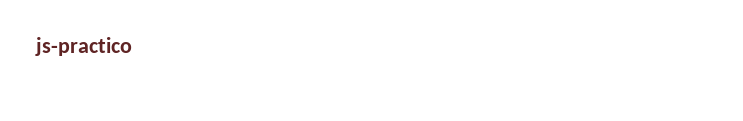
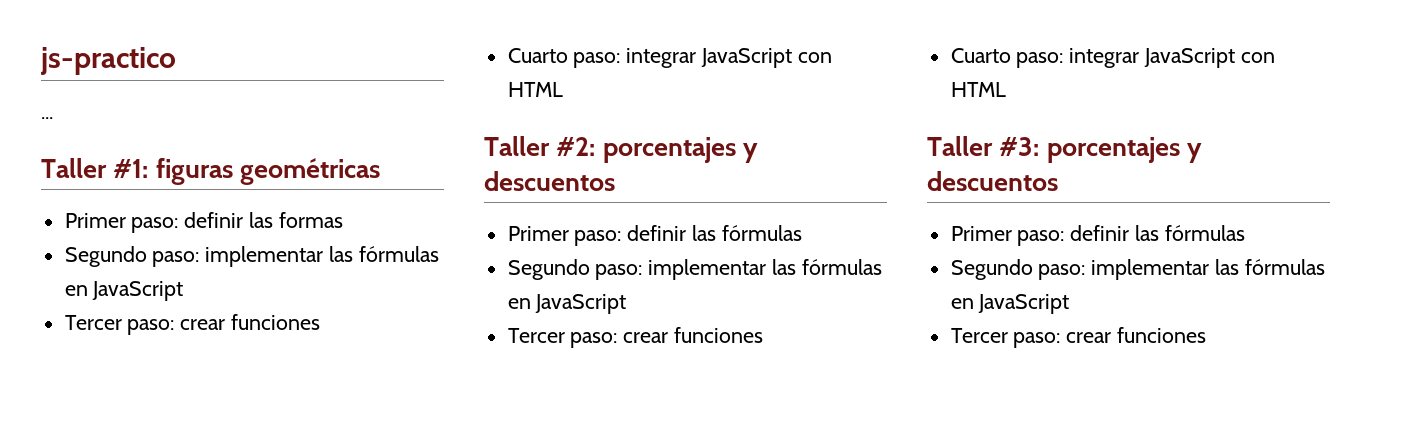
(132, 46) none -> [41,117,53,119] [41,158,380,185] [64,212,343,233] [64,246,439,267] [64,281,184,301] [64,314,321,335] [507,48,832,68] [507,82,563,97] [484,136,758,163] [484,171,615,191] [507,225,802,246] [507,259,882,280] [507,294,627,314] [507,327,764,348] [950,48,1275,68] [950,82,1006,97] [927,136,1202,163] [927,171,1058,191] [950,225,1245,246] [950,259,1325,280] [950,294,1070,314] [950,327,1207,348] // ... // Taller #1: figuras geométricas // Primer paso: definir las formas // Segundo paso: implementar las fórmulas en JavaScript // Tercer paso: crear funciones // Cuarto paso: integrar JavaScript con HTML // Taller #2: porcentajes y descuentos // Primer paso: definir las fórmulas // Segundo paso: implementar las fórmulas en JavaScript // Tercer paso: crear funciones // Cuarto paso: integrar JavaScript con HTML // Taller #3: porcentajes y descuentos // Primer paso: definir las fórmulas // Segundo paso: implementar las fórmulas en JavaScript // Tercer paso: crear funciones

